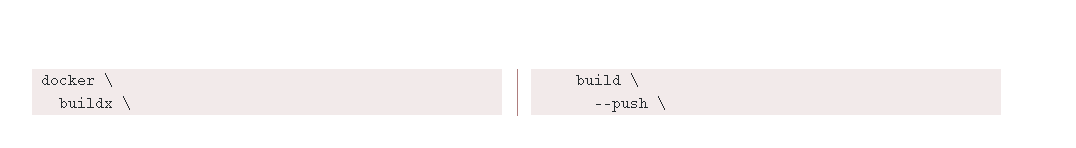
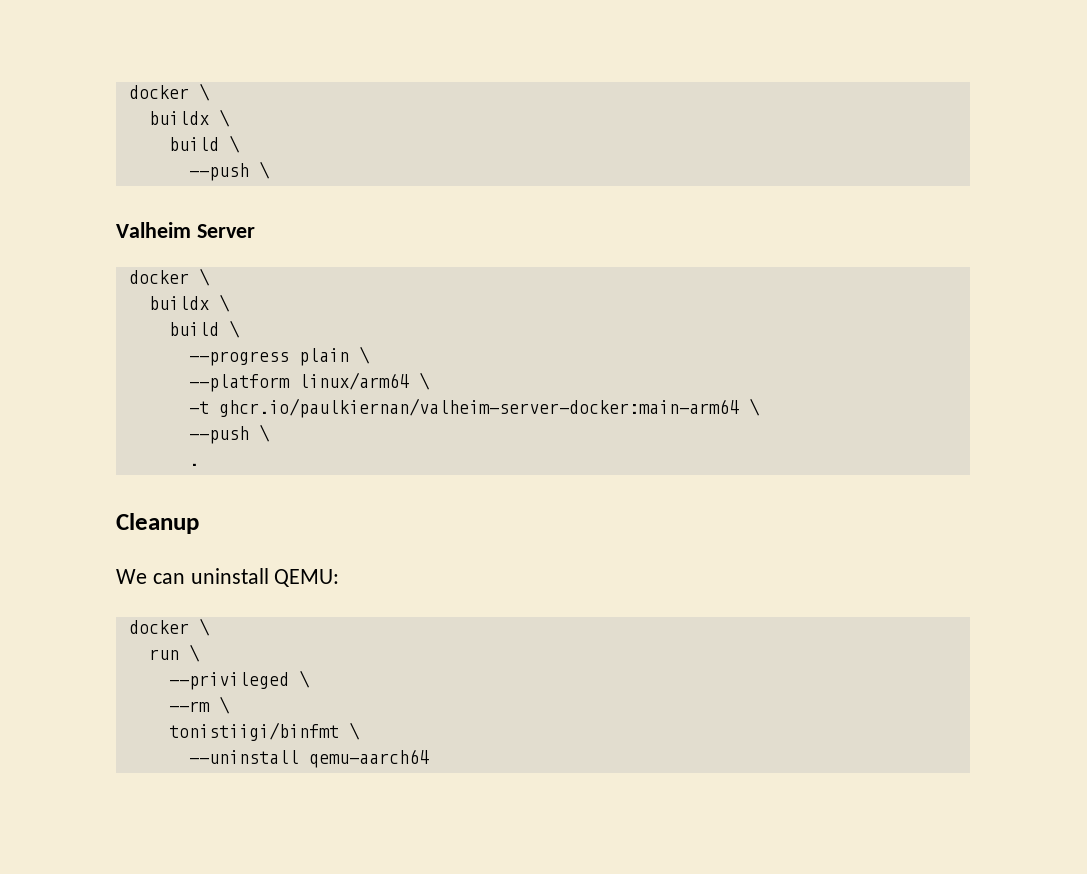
(666, 103) none -> [116,222,255,238] [128,268,210,286] [148,294,230,312] [168,320,240,338] [188,346,370,366] [188,372,430,392] [188,398,760,418] [188,424,270,444] [188,463,199,466] [116,513,199,534] [116,568,340,587] [128,618,210,636] [148,644,200,662] [168,670,310,690] [168,696,230,714] [168,722,360,741] [188,749,429,768] // Valheim Server // docker \ // buildx \ // build \ // --progress plain \ // --platform linux/arm64 \ // -t ghcr.io/paulkiernan/valheim-server-docker:main-arm64 \ // --push \ // . // Cleanup // We can uninstall QEMU: // docker \ // run \ // --privileged \ // --rm \ // tonistiigi/binfmt \ // --uninstall qemu-aarch64

